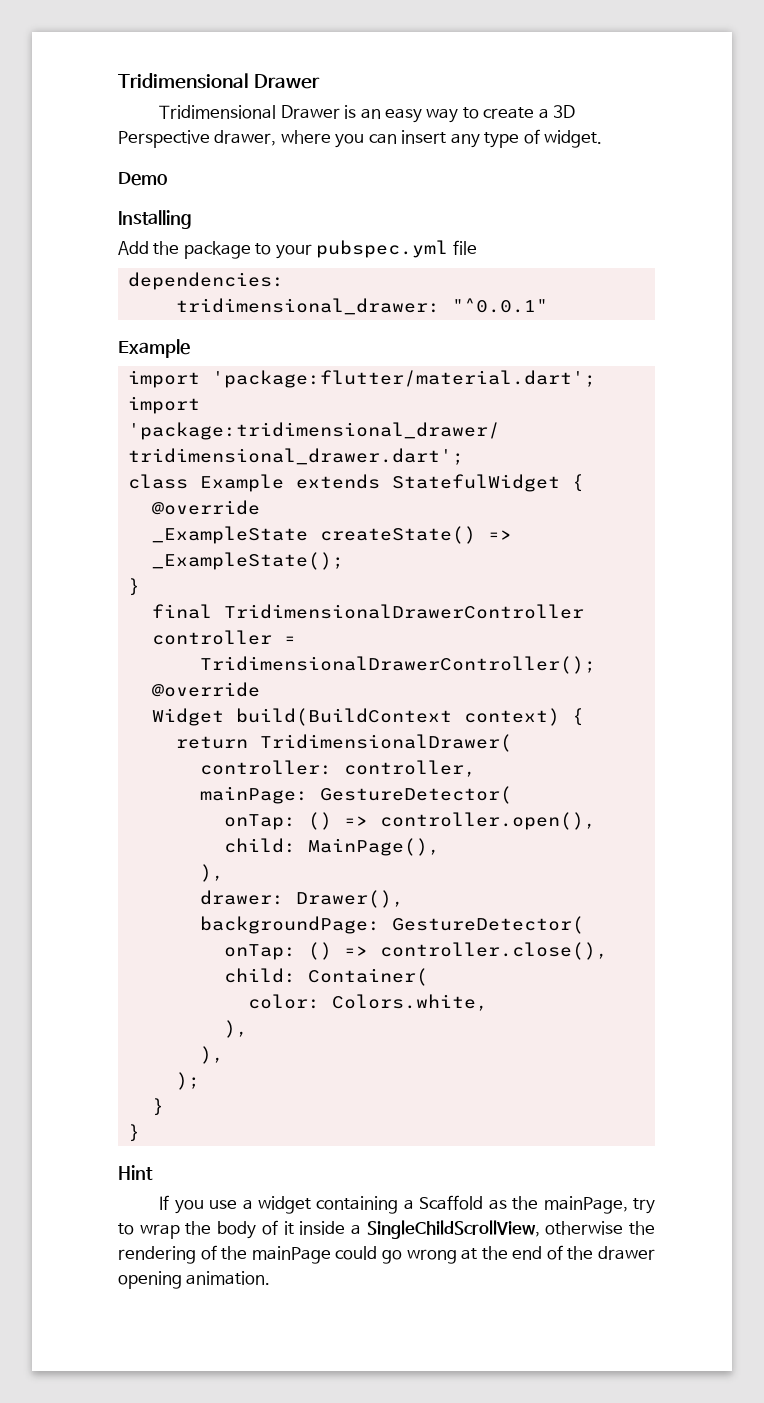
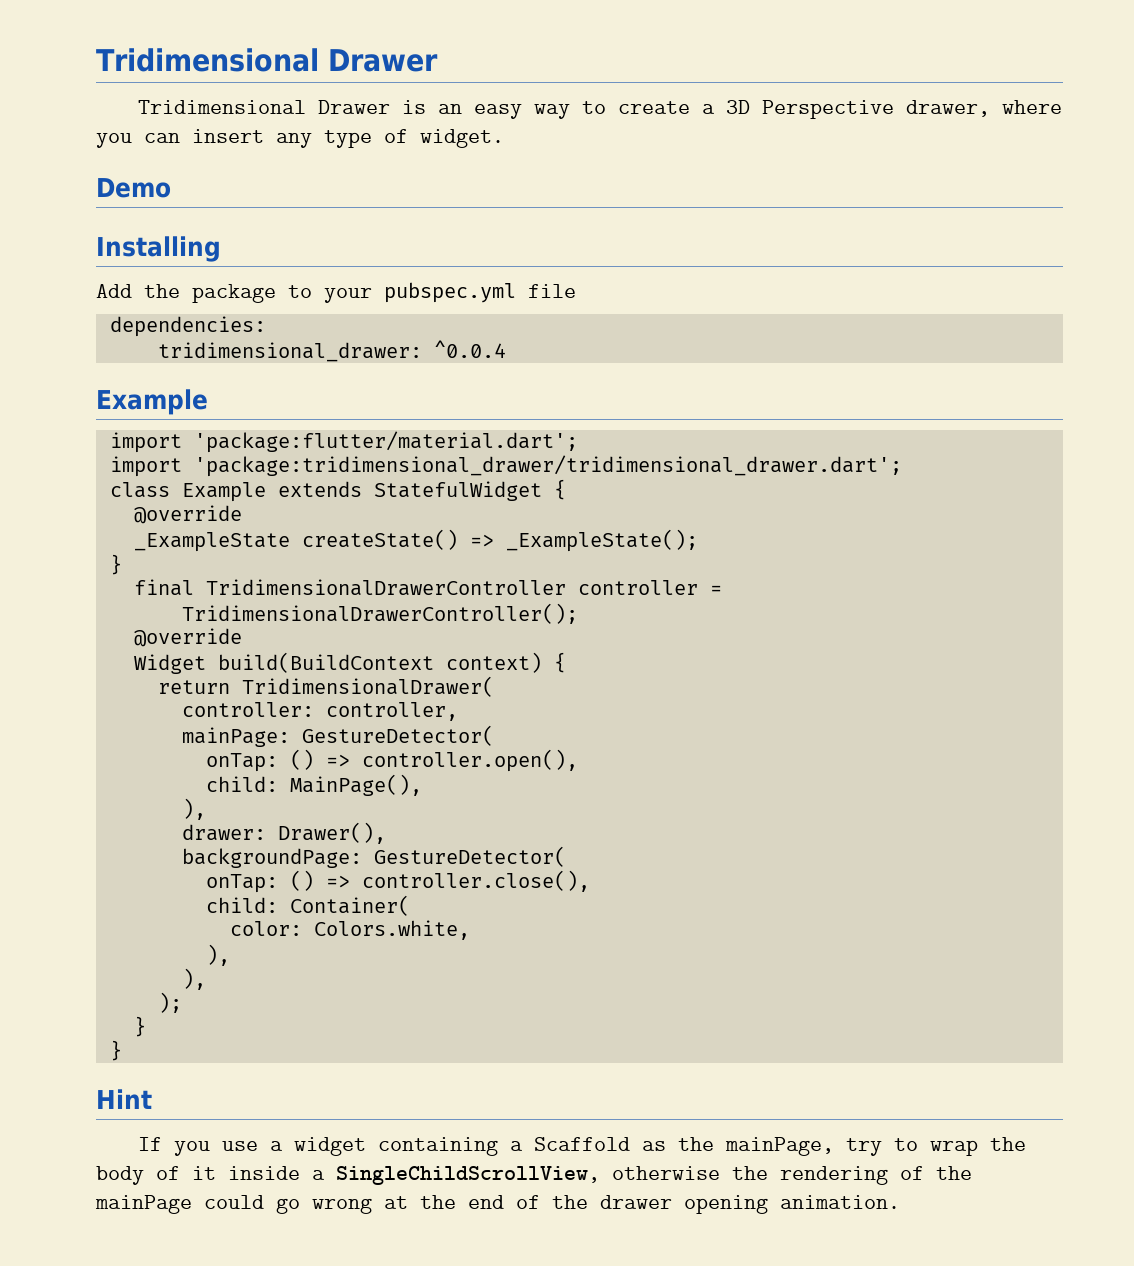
[451,298,548,313] "^0.0.1" -> [433,340,506,358] ^0.0.4

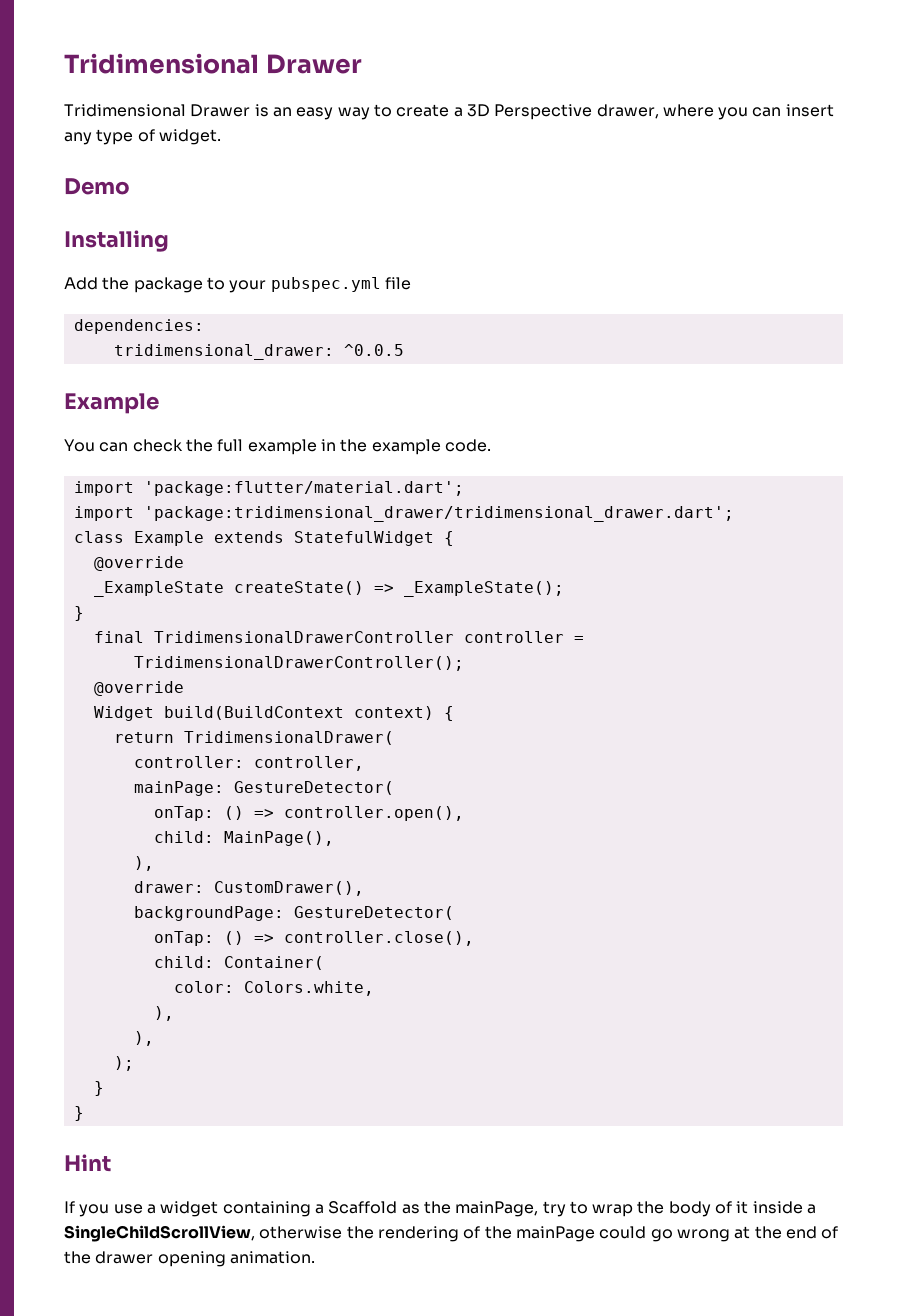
[433,340,506,358] [96,389,208,415] ^0.0.4 // Example -> [343,344,404,356] [64,393,159,414] [64,439,491,455] ^0.0.5 // Example // You can check the full example in the example code.
[277,822,386,844] Drawer(), -> [213,881,364,896] CustomDrawer(),

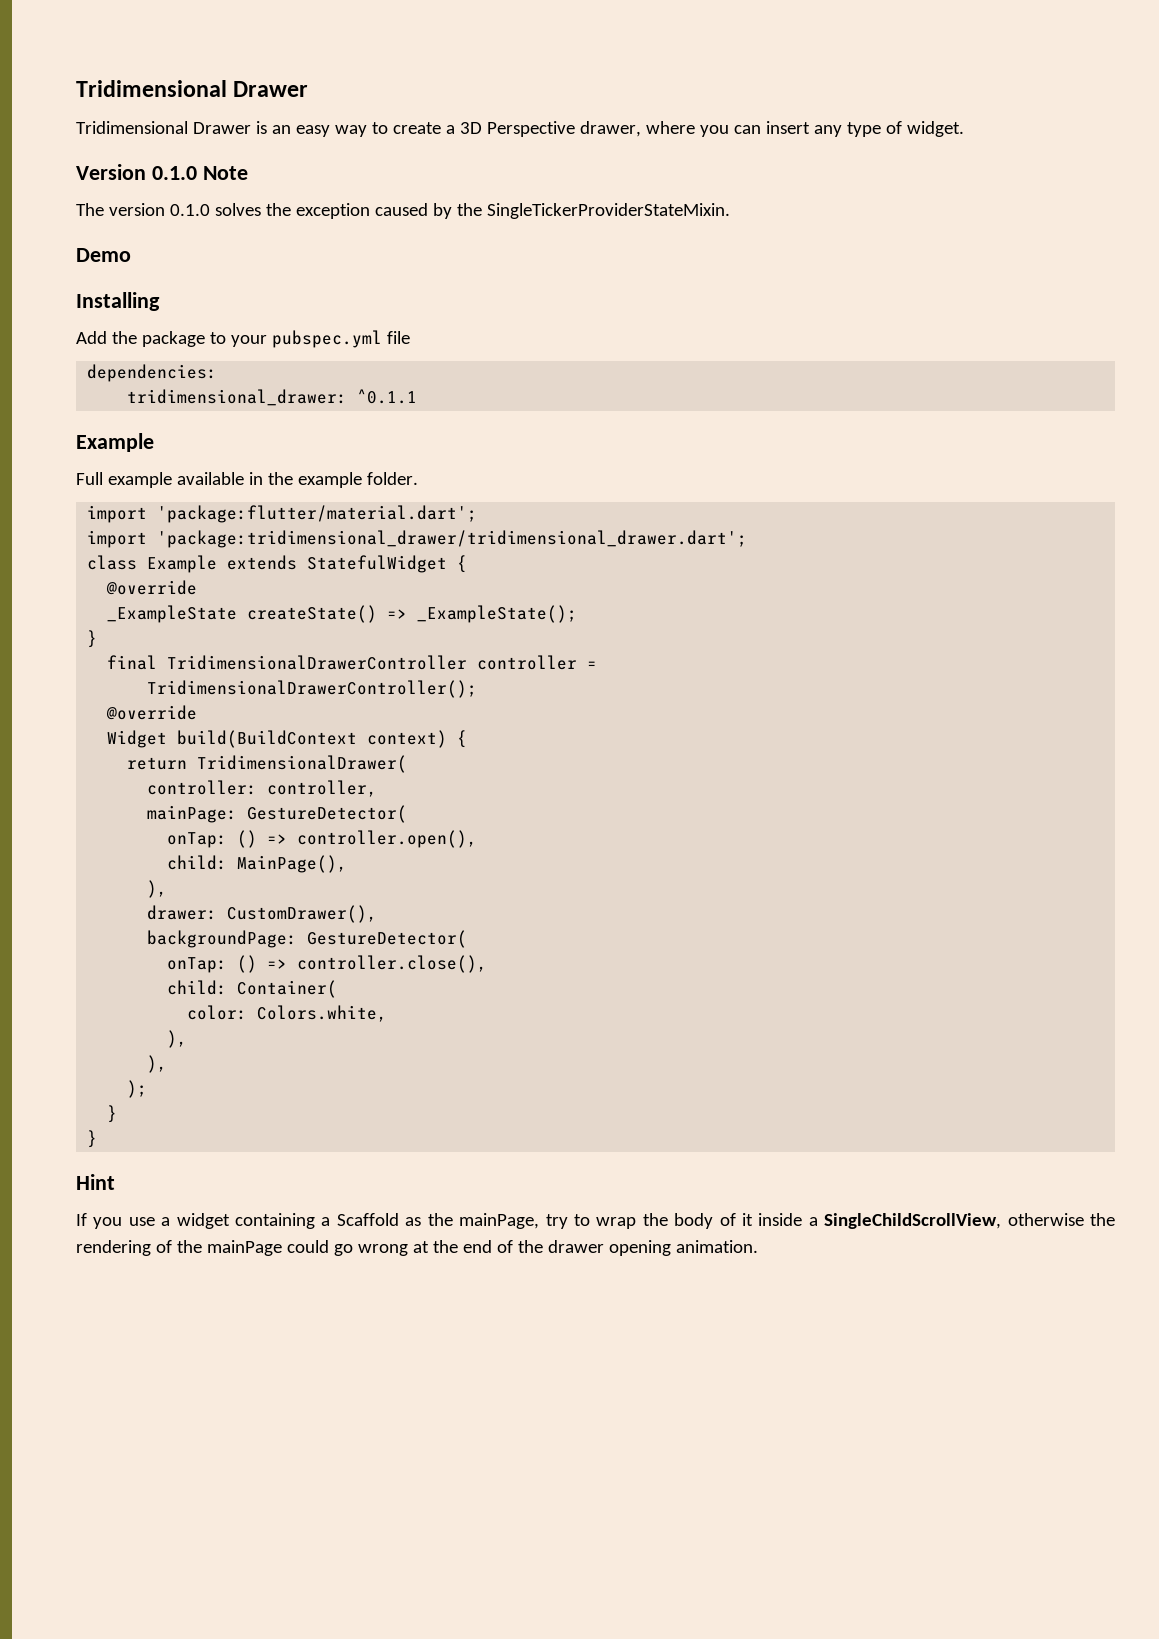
(221, 137) none -> [76,164,248,180] [76,203,730,219] // Version 0.1.0 Note // The version 0.1.0 solves the exception caused by the SingleTickerProviderStateMixin.
[343,344,404,356] ^0.0.5 -> [357,389,418,404] ^0.1.1
[64,439,317,455] You can check the full example -> [76,472,244,488] Full example available
[444,439,491,452] code. -> [366,472,418,485] folder.

